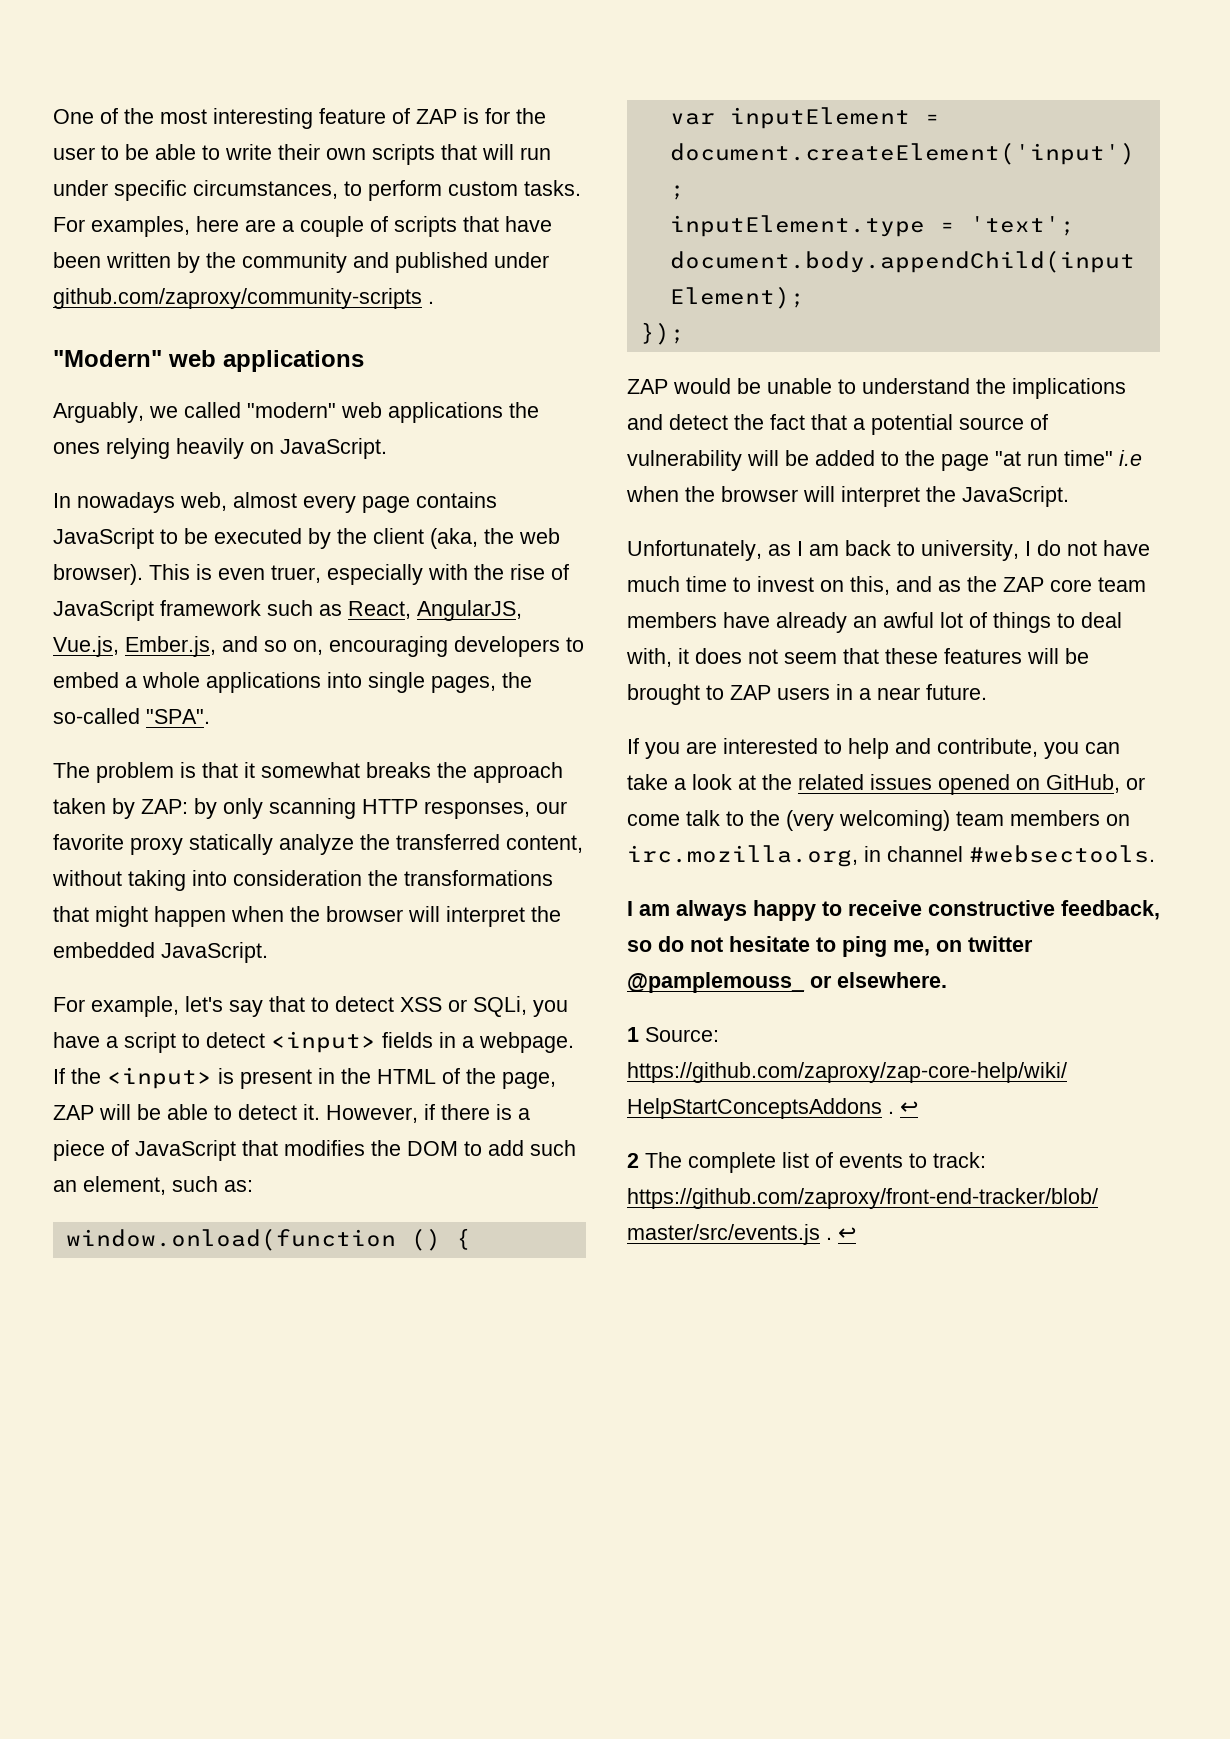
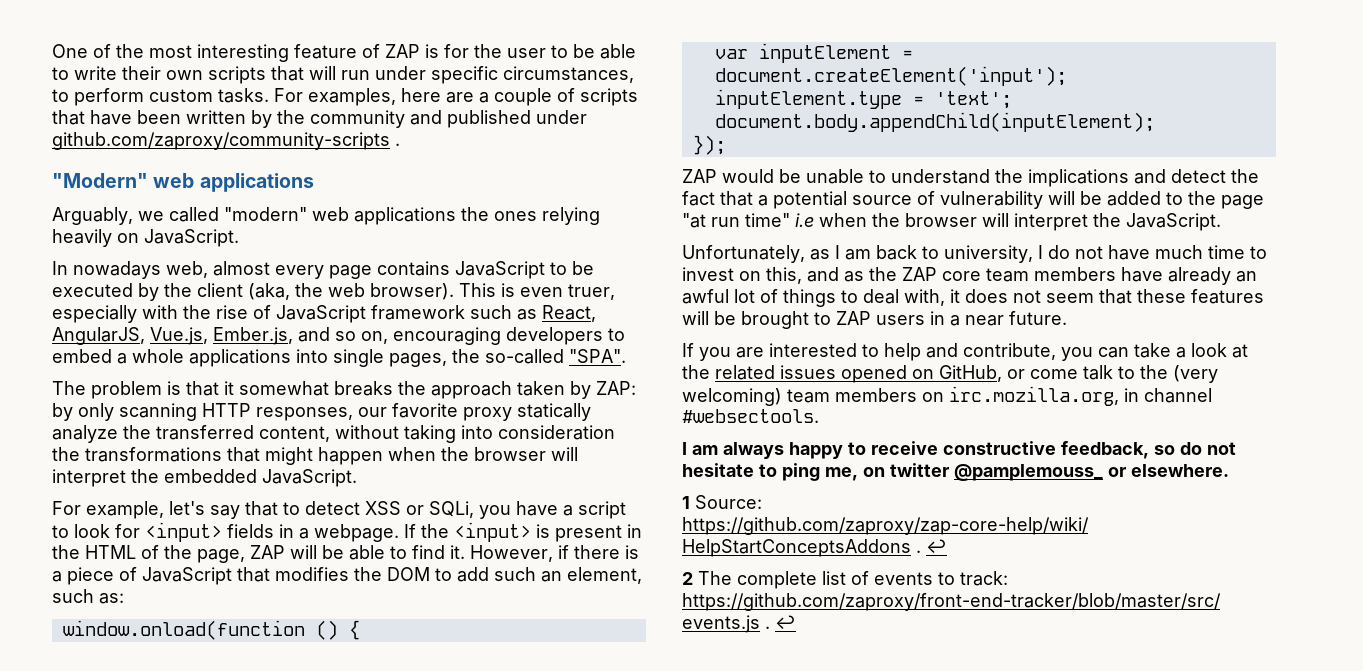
[206,1032,265,1048] detect -> [74,524,140,538] look for
[238,1104,297,1120] detect -> [412,545,445,559] find

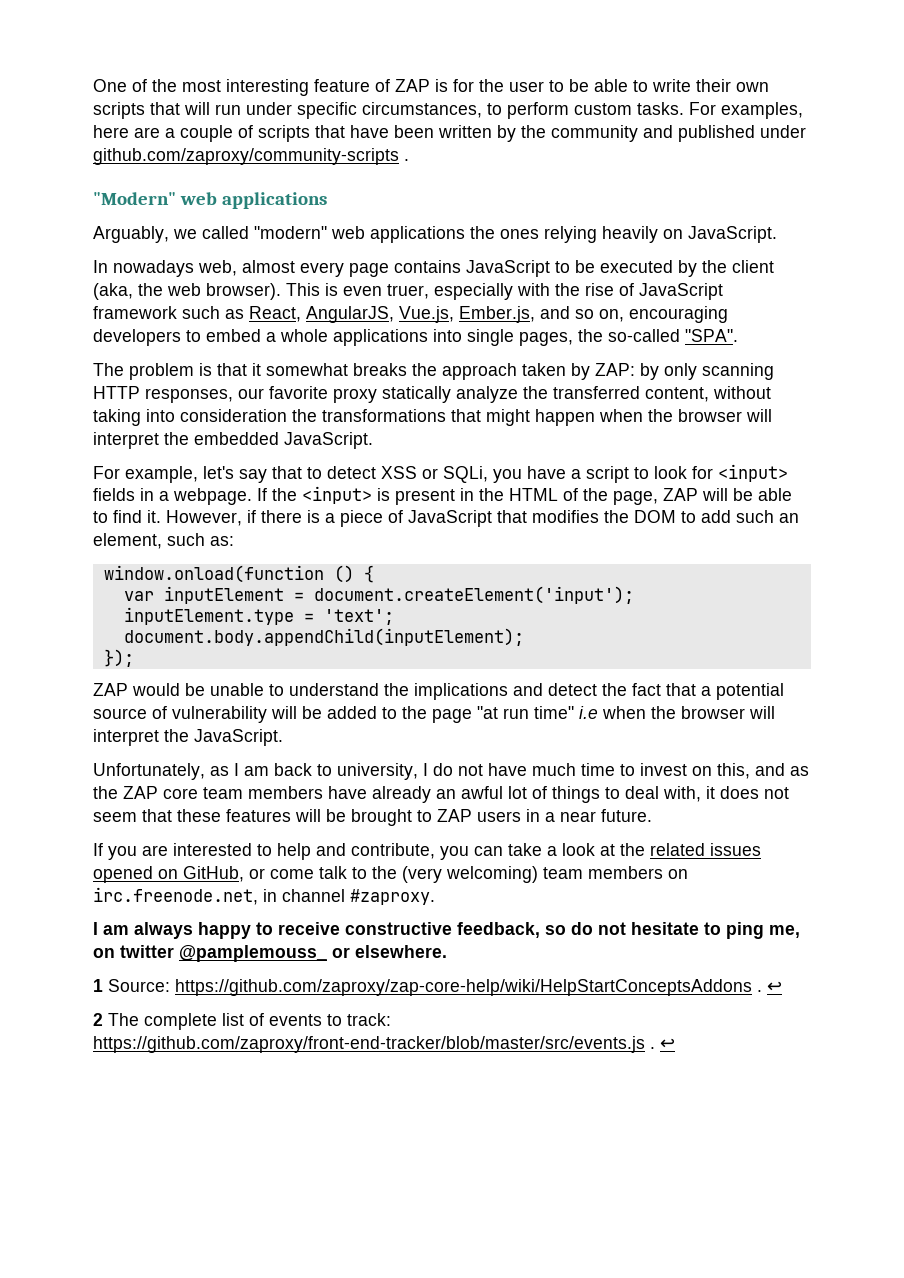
[949,386,1119,406] irc.mozilla.org, -> [93,887,258,905] irc.freenode.net,
[682,409,819,423] #websectools. -> [350,889,435,905] #zaproxy.

